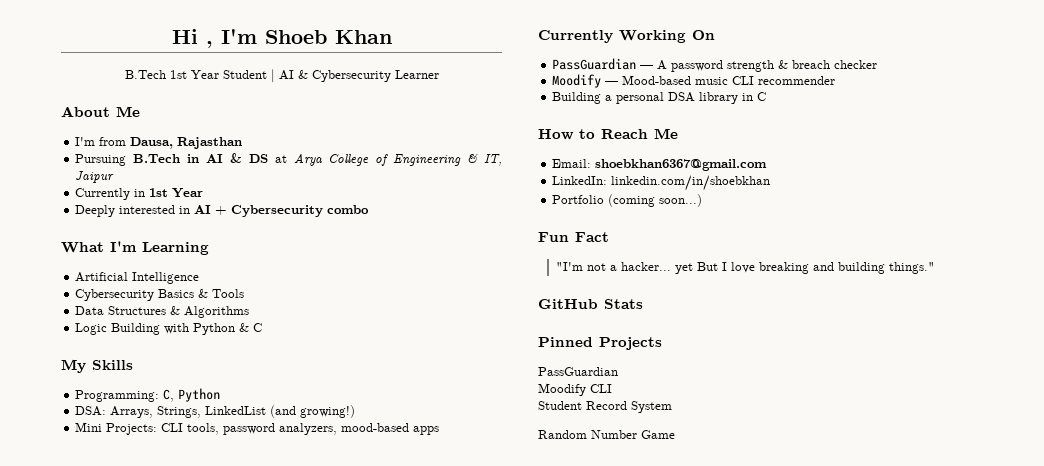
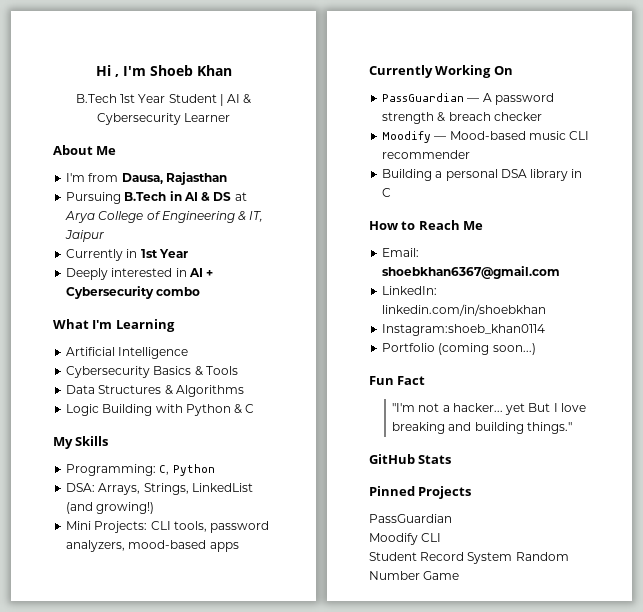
(771, 183) none -> [382,324,546,336] // Instagram:shoeb_khan0114
(672, 407) // -> (513, 558) none

